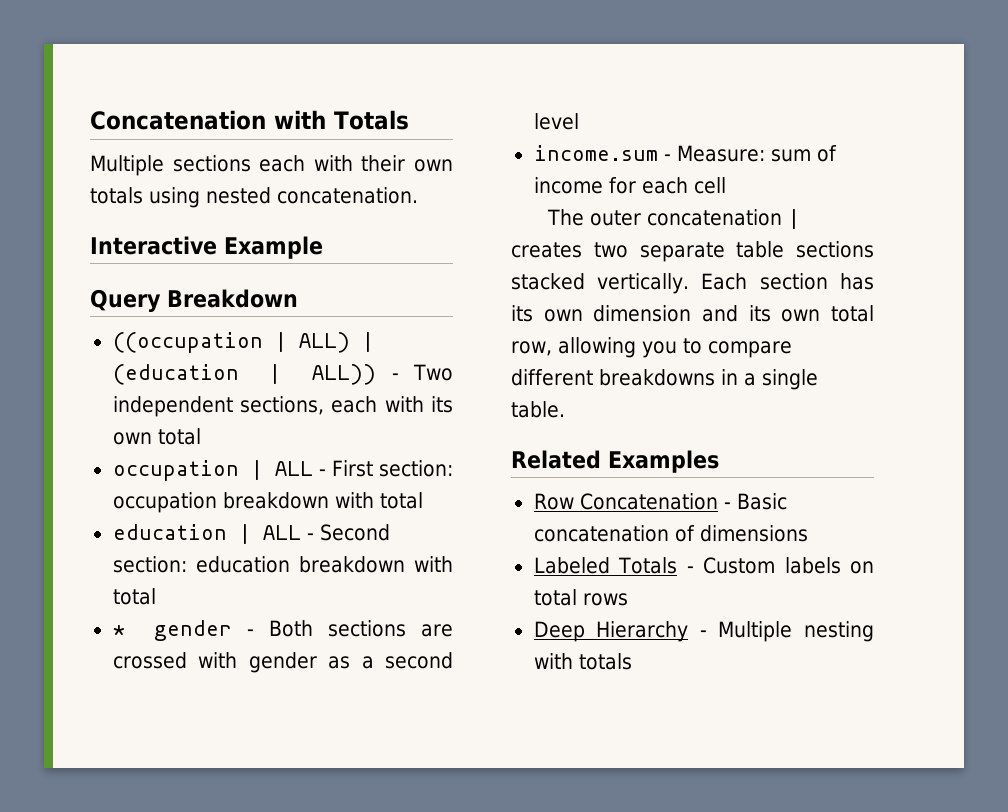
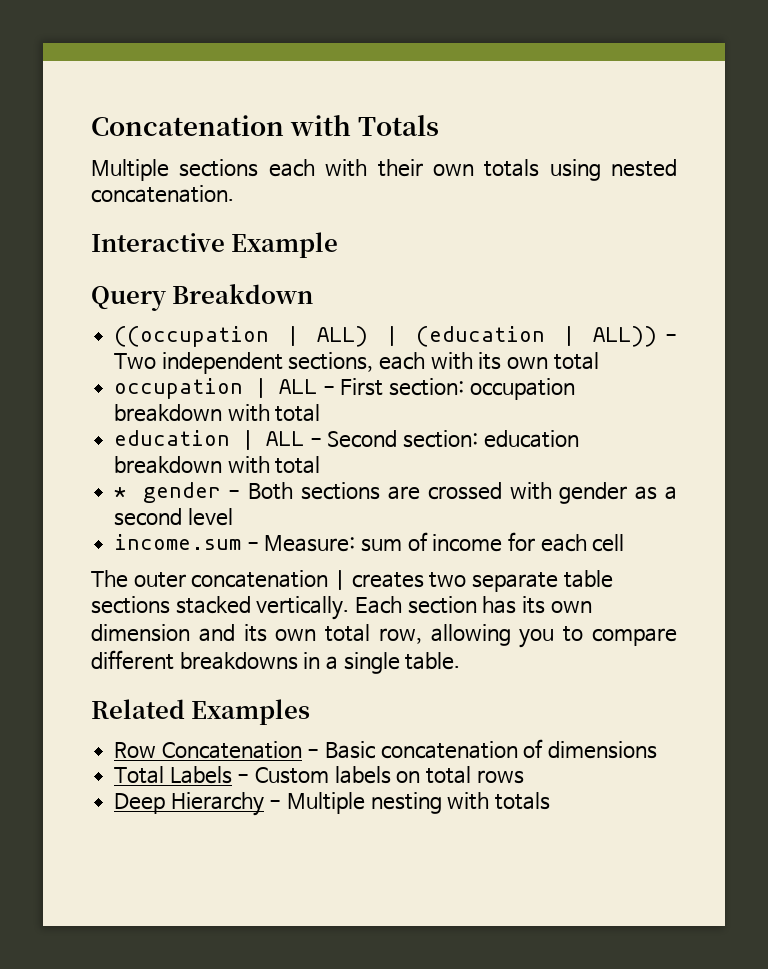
[533,557,678,574] Labeled Totals -> [114,766,232,784] Total Labels

